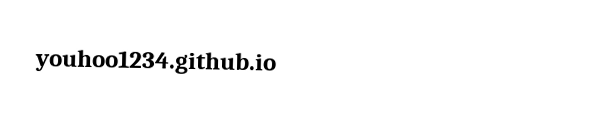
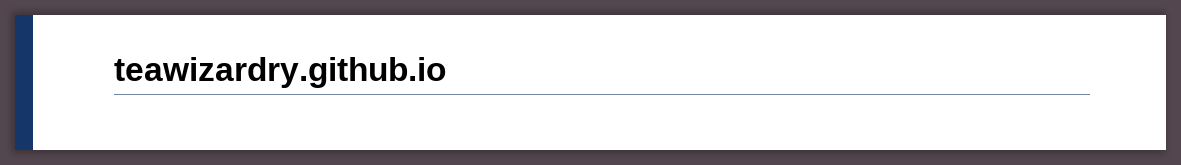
[34,48,277,76] youhoo1234.github.io -> [114,57,446,88] teawizardry.github.io

